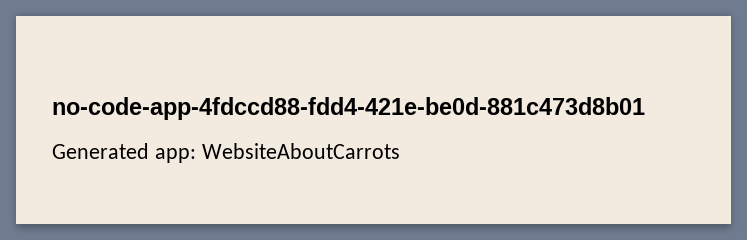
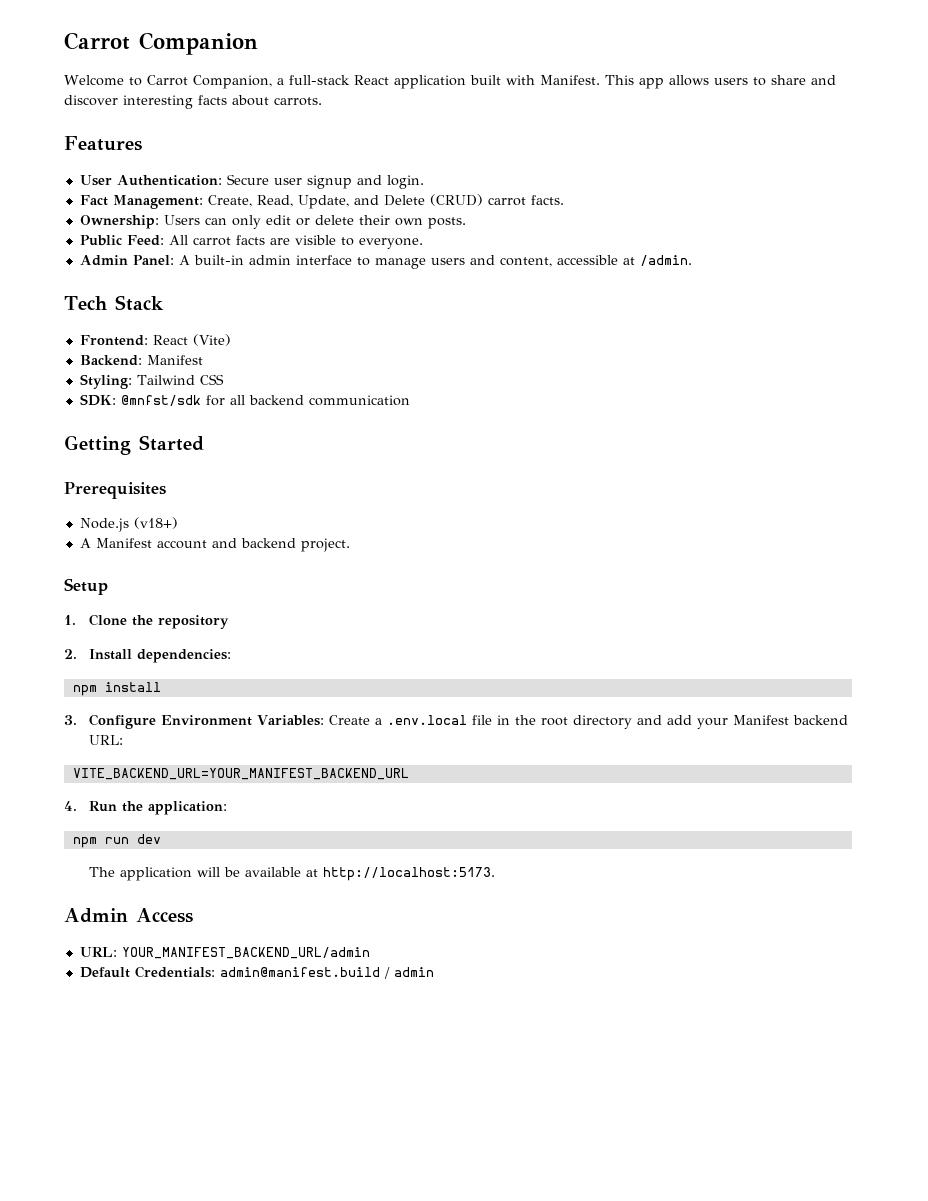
[52,97,645,120] [52,143,400,163] no-code-app-4fdccd88-fdd4-421e-be0d-881c473d8b01 // Generated app: WebsiteAboutCarrots -> [64,32,258,55] [64,75,836,89] [64,95,322,109] [64,136,142,151] [79,174,424,189] [79,194,564,209] [79,215,466,229] [79,235,423,249] [79,255,692,269] [64,295,164,311] [79,334,231,346] [79,355,203,366] [79,374,224,389] [79,394,410,406] [64,435,204,455] [64,482,166,499] [79,517,178,532] [79,538,350,552] [64,578,108,595] [64,614,229,629] [64,649,231,663] [72,682,161,696] [64,714,848,729] [88,735,123,745] [72,768,409,780] [64,801,227,815] [72,834,161,848] [88,867,495,881] [64,908,193,923] [79,947,370,959] [79,966,434,979] Carrot Companion // Welcome to Carrot Companion, a full-stack React application built with Manifest. This app allows users to share and discover interesting facts about carrots. // Features // User Authentication: Secure user signup and login. // Fact Management: Create, Read, Update, and Delete (CRUD) carrot facts. // Ownership: Users can only edit or delete their own posts. // Public Feed: All carrot facts are visible to everyone. // Admin Panel: A built-in admin interface to manage users and content, accessible at /admin. // Tech Stack // Frontend: React (Vite) // Backend: Manifest // Styling: Tailwind CSS // SDK: @mnfst/sdk for all backend communication // Getting Started // Prerequisites // Node.js (v18+) // A Manifest account and backend project. // Setup // 1. Clone the repository // 2. Install dependencies: // npm install // 3. Configure Environment Variables: Create a .env.local file in the root directory and add your Manifest backend URL: // VITE_BACKEND_URL=YOUR_MANIFEST_BACKEND_URL // 4. Run the application: // npm run dev // The application will be available at http://localhost:5173. // Admin Access // URL: YOUR_MANIFEST_BACKEND_URL/admin // Default Credentials: admin@manifest.build / admin

